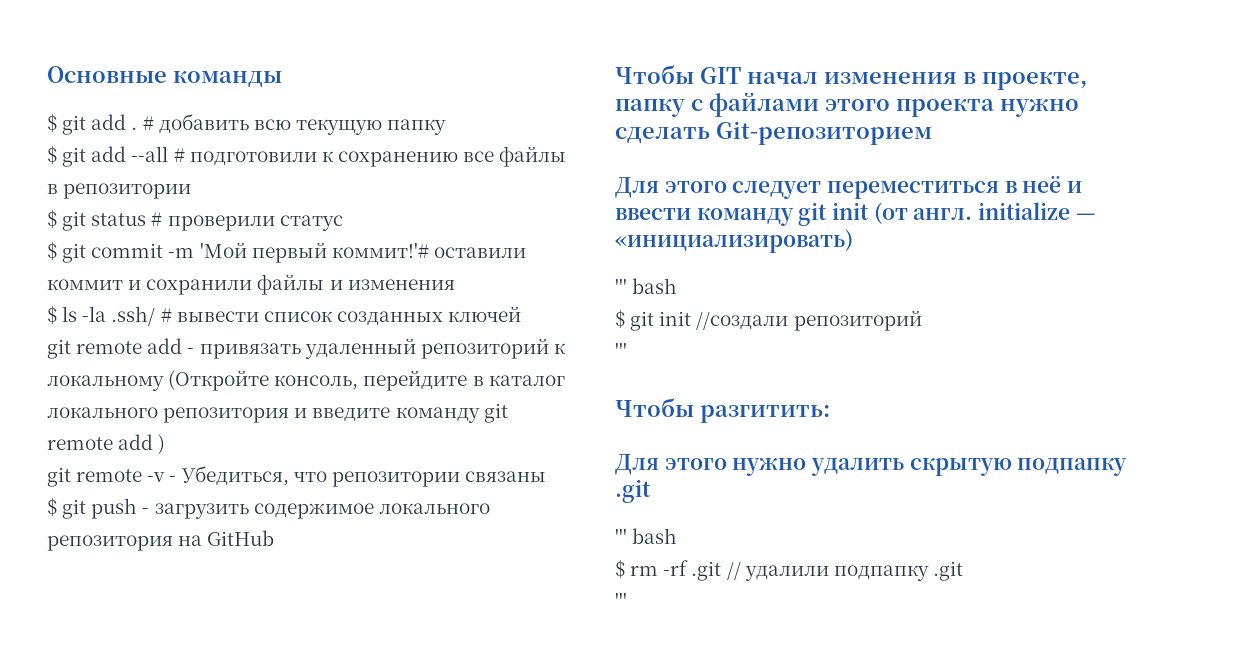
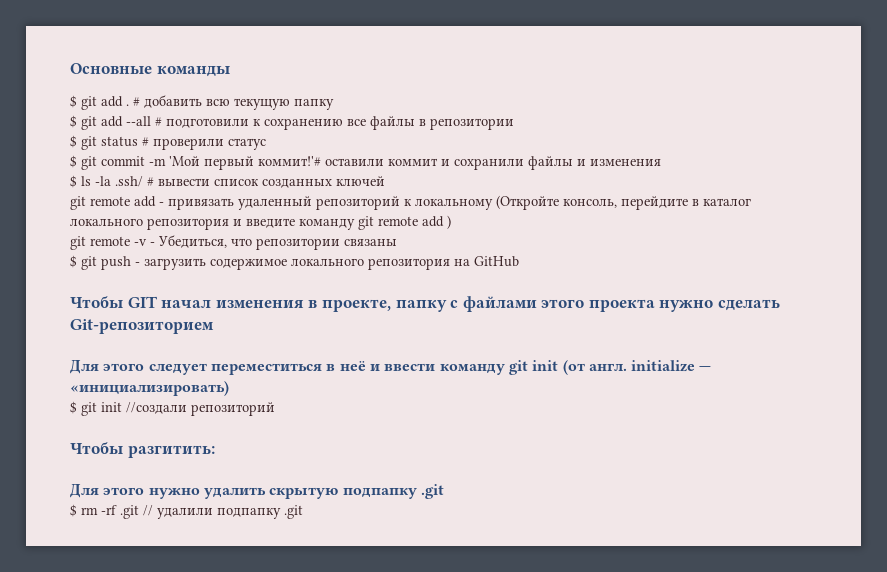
[615,278,678,294] // ''' bash -> (229, 388) none
[615,342,627,358] // ''' -> (275, 409) none
[615,528,678,544] // ''' bash -> (444, 491) none
[615,592,627,608] // ''' -> (303, 512) none

